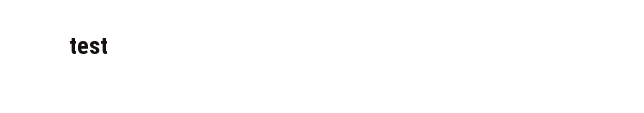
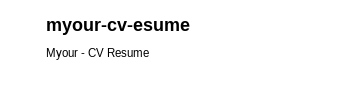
[69,38,108,54] test -> [46,20,190,35] [46,48,150,60] myour-cv-esume // Myour - CV Resume

